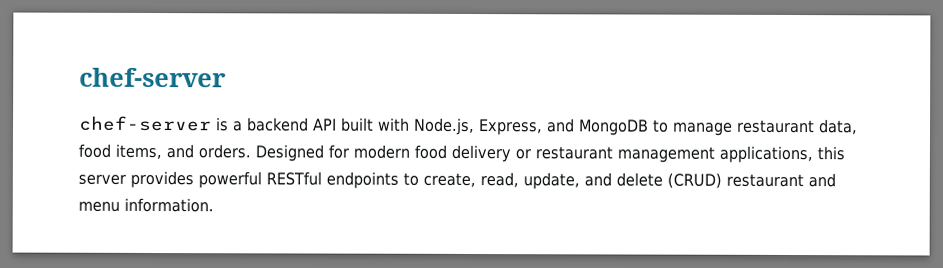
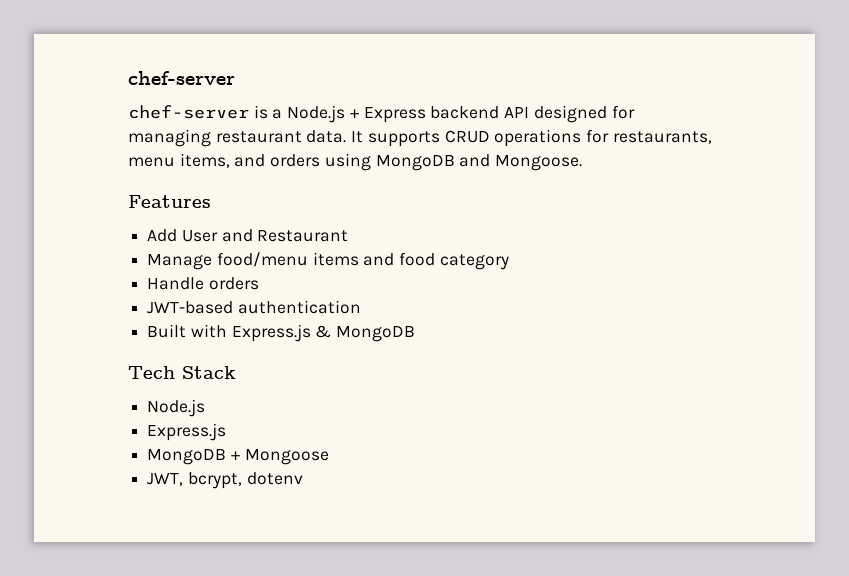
[247,117,858,136] [78,143,845,164] [78,170,836,190] [78,197,214,213] backend API built with Node.js, Express, and MongoDB to manage restaurant data, food items, and orders. Designed for modern food delivery or restaurant management applications, this server provides powerful RESTful endpoints to create, read, update, and delete (CRUD) restaurant and menu information. -> [287,105,635,123] [128,129,712,147] [128,153,583,171] [128,195,211,208] [147,229,349,242] [147,252,509,270] [147,277,259,290] [147,300,361,314] [147,324,416,342] [128,366,236,379] [147,399,206,417] [147,423,227,441] [147,449,329,465] [147,472,303,489] Node.js + Express backend API designed for managing restaurant data. It supports CRUD operations for restaurants, menu items, and orders using MongoDB and Mongoose. // Features // Add User and Restaurant // Manage food/menu items and food category // Handle orders // JWT-based authentication // Built with Express.js & MongoDB // Tech Stack // Node.js // Express.js // MongoDB + Mongoose // JWT, bcrypt, dotenv

